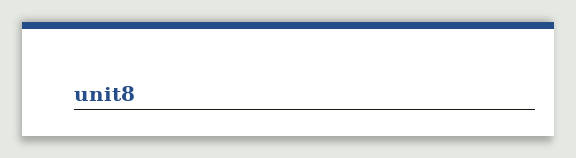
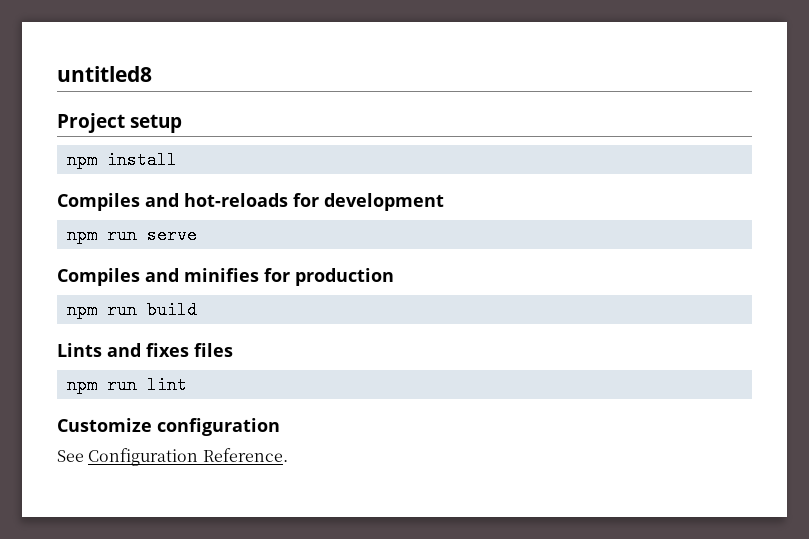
[74,86,135,101] unit8 -> [57,66,152,82] [57,113,183,133] [66,151,177,169] [57,193,444,211] [66,226,197,244] [57,268,394,286] [66,301,197,319] [57,343,233,357] [66,376,187,394] [57,418,280,436] [57,448,288,466] untitled8 // Project setup // npm install // Compiles and hot-reloads for development // npm run serve // Compiles and minifies for production // npm run build // Lints and fixes files // npm run lint // Customize configuration // See Configuration Reference.

